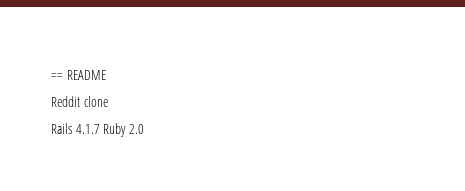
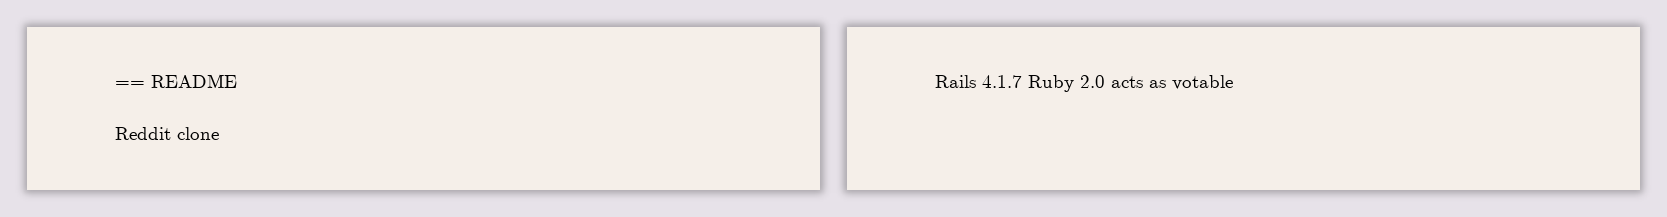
(144, 129) none -> [1111,75,1233,90] acts as votable

